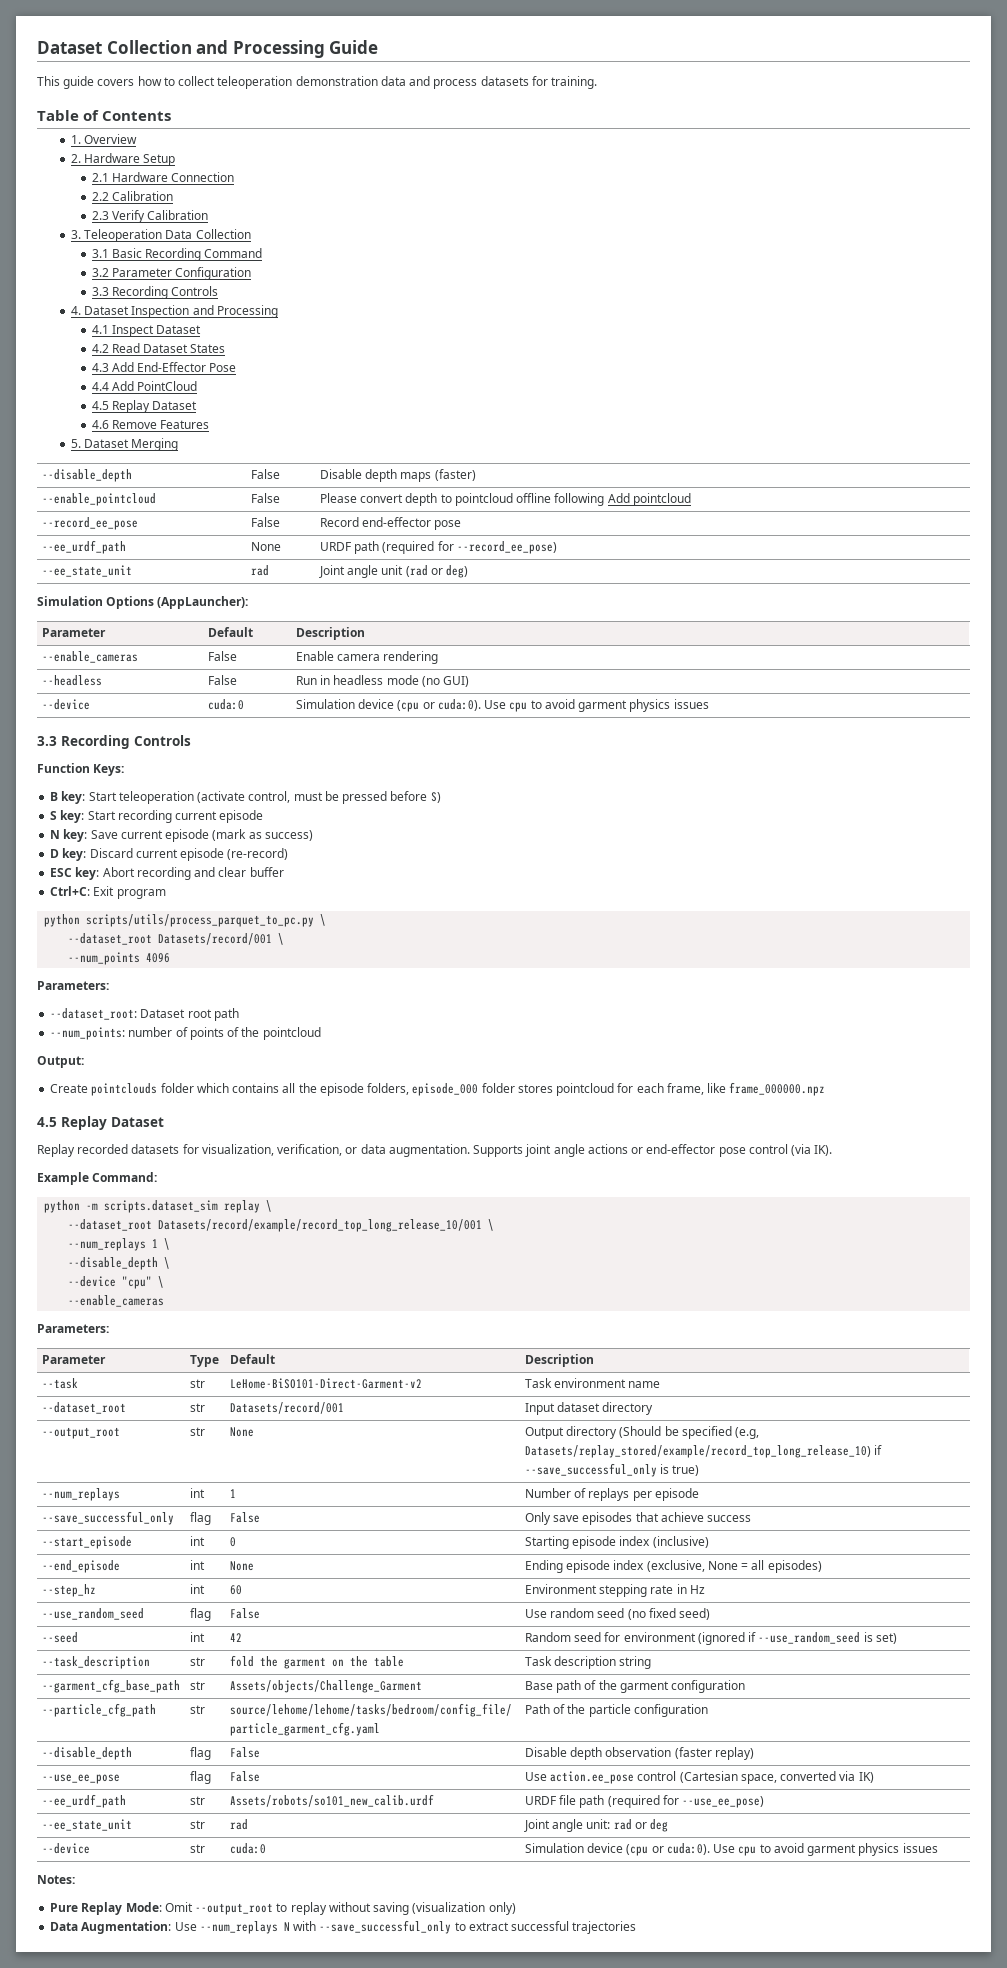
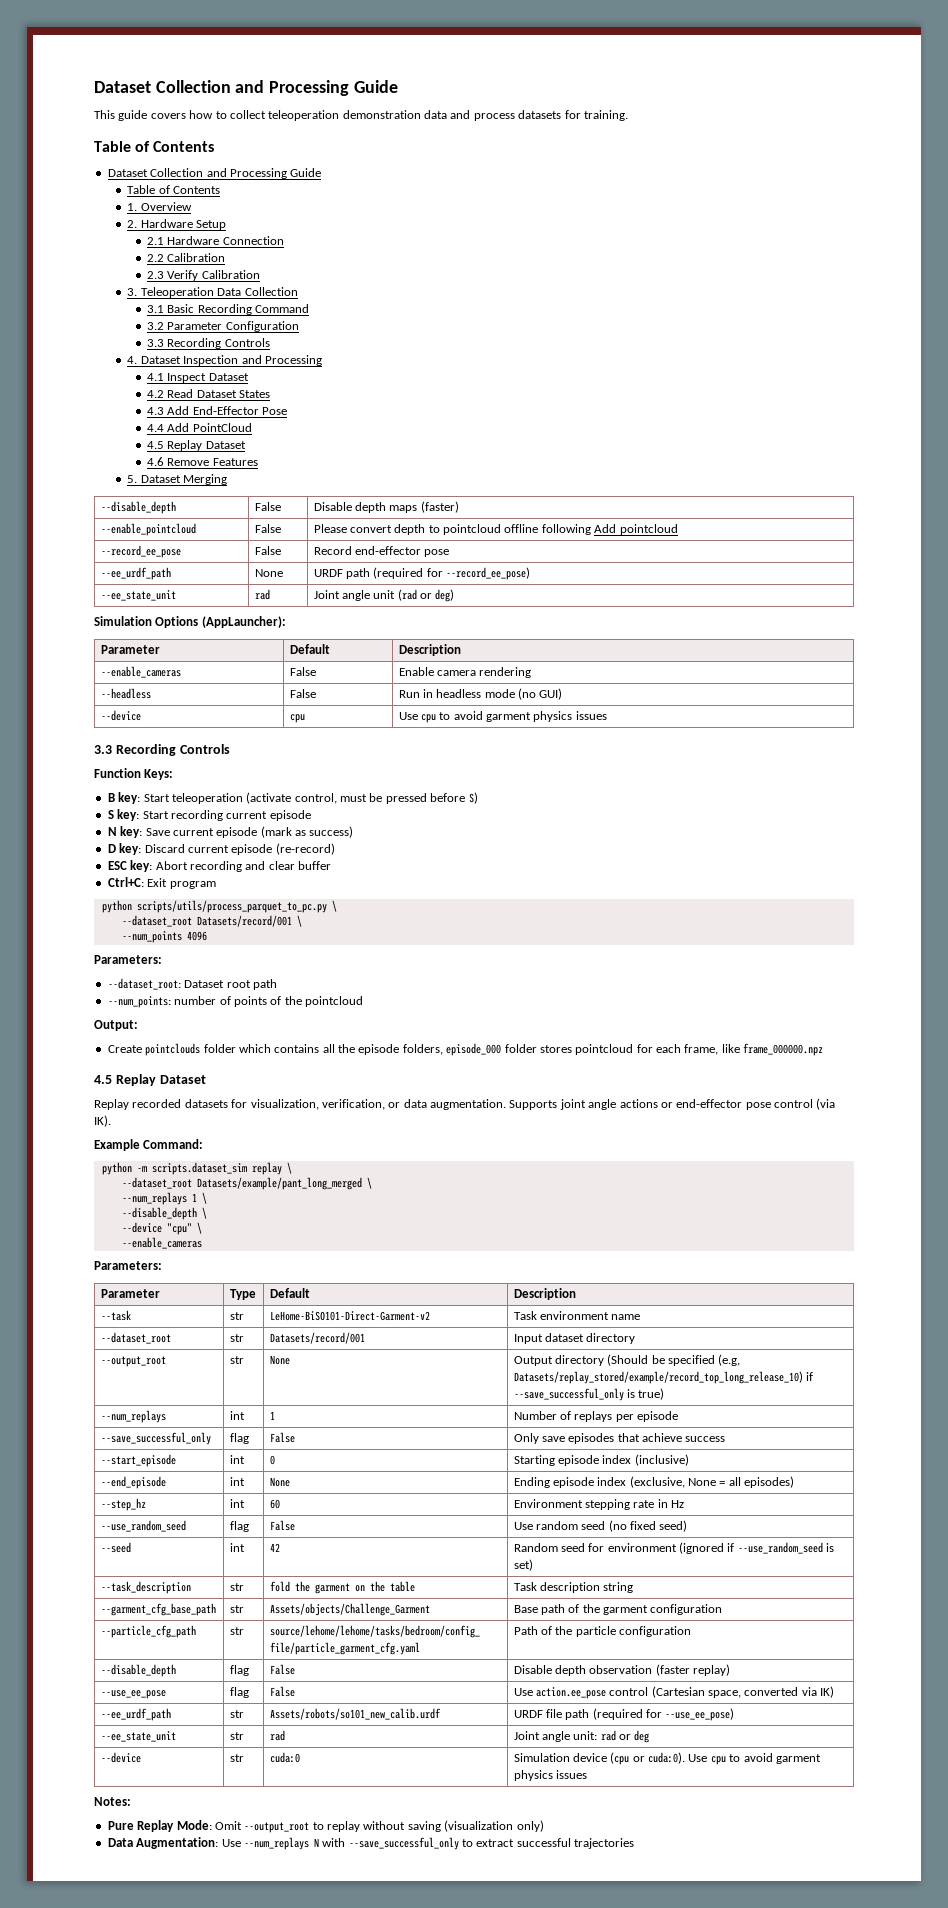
(172, 116) none -> [107,168,322,179] [127,185,221,194] // Dataset Collection and Processing Guide // Table of Contents
[207,699,244,710] [295,699,481,712] cuda:0 | Simulation device (cpu or cuda:0). -> [289,714,305,723] cpu |
[158,1219,483,1232] Datasets/record/example/record_top_long_release_10/001 -> [196,1177,362,1190] Datasets/example/pant_long_merged

